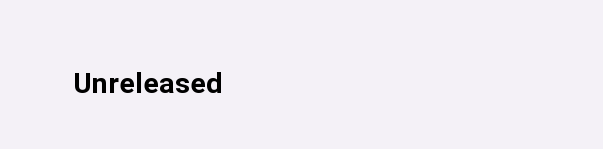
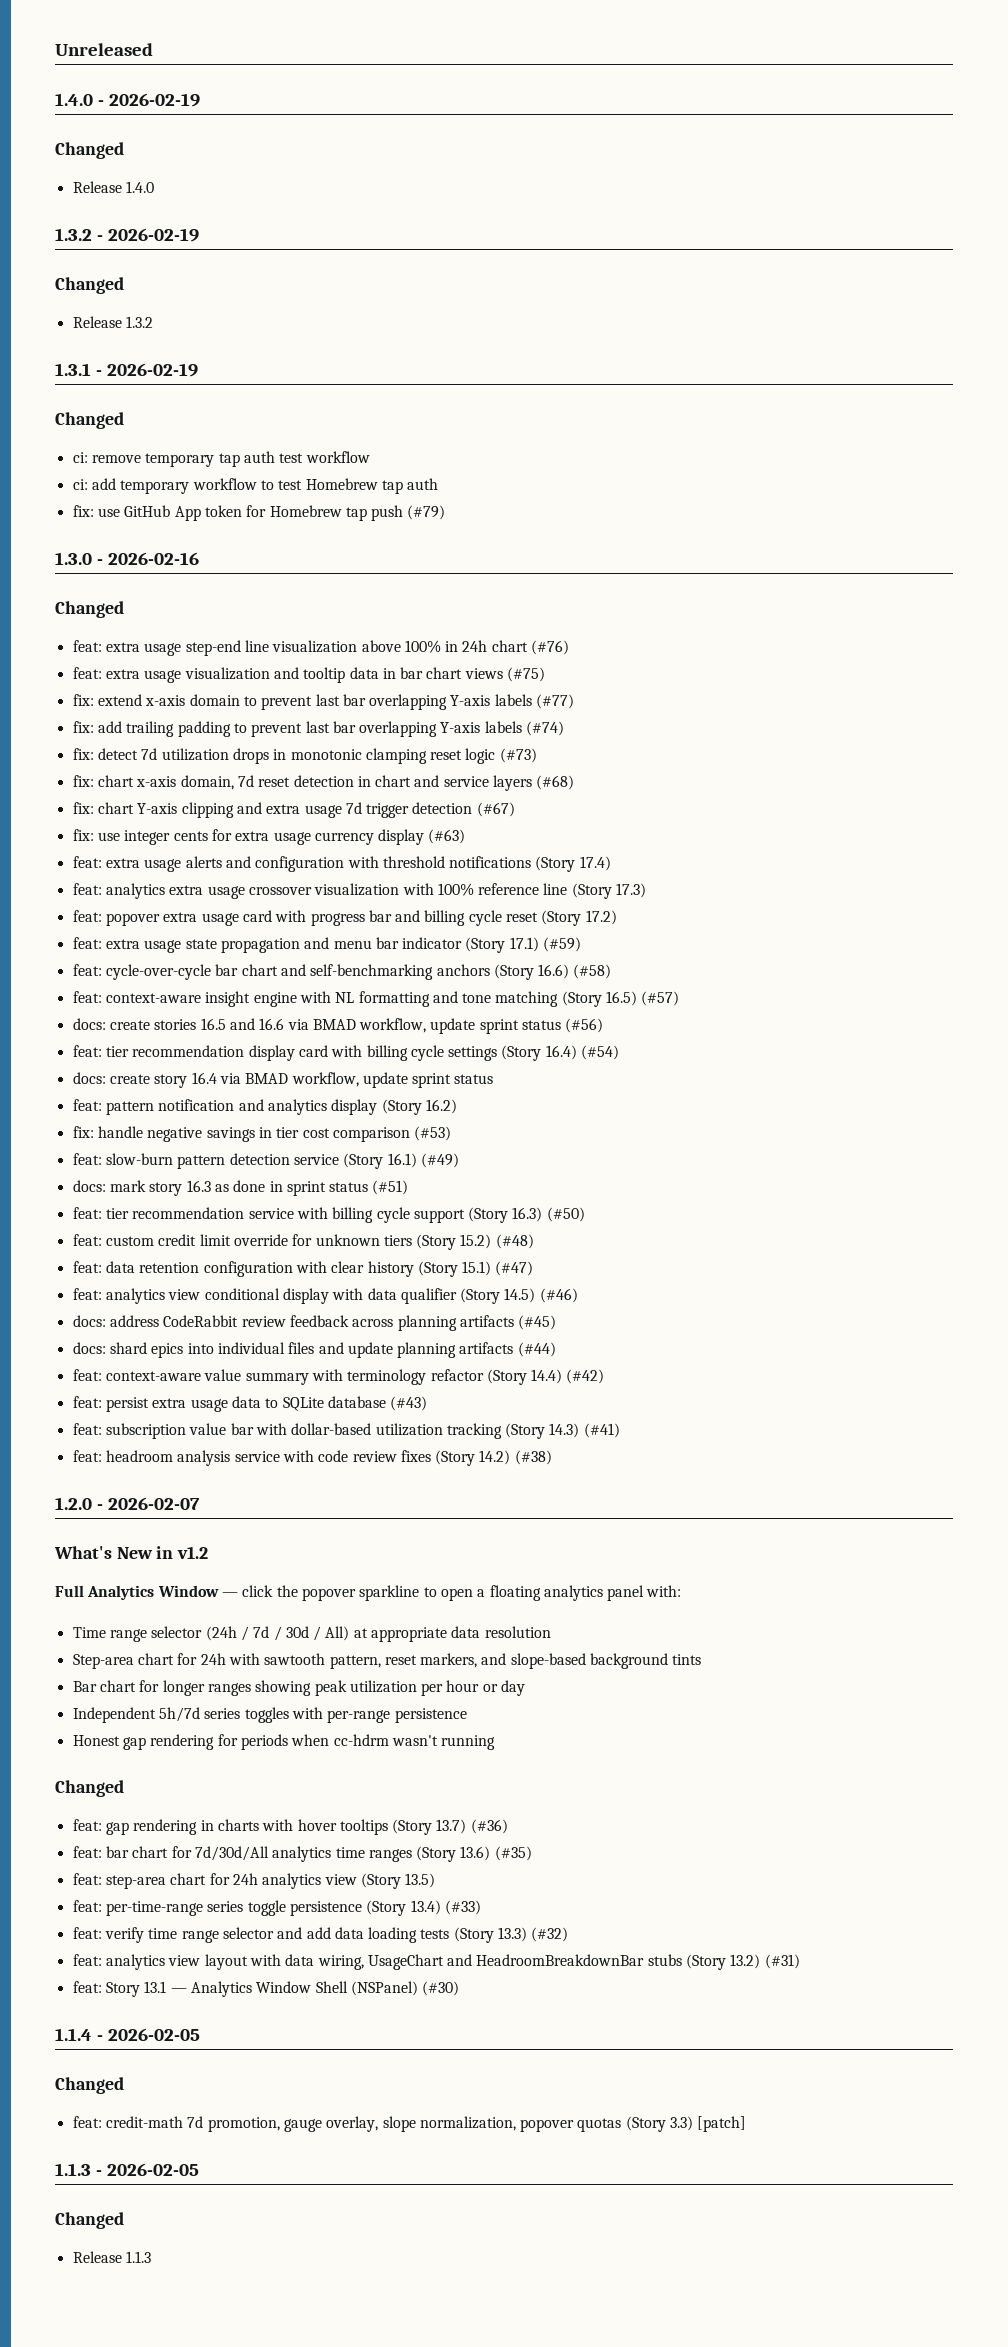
(223, 82) none -> [55,93,200,107] [55,142,124,159] [72,181,154,193] [55,228,199,242] [55,277,124,294] [72,316,153,328] [55,363,198,377] [55,412,124,429] [72,451,370,467] [72,478,439,494] [72,505,446,521] [55,552,199,565] [55,601,124,618] [72,640,570,656] [72,667,546,683] [72,694,575,710] [72,721,565,737] [72,748,537,764] [72,775,575,791] [72,802,515,818] [72,829,466,845] [72,856,611,872] [72,883,647,899] [72,910,617,926] [72,937,582,953] [72,964,612,980] [72,991,680,1007] [72,1018,604,1034] [72,1045,620,1061] [72,1072,494,1088] [72,1099,457,1115] [72,1126,452,1142] [72,1153,459,1169] [72,1180,409,1196] [72,1207,585,1223] [72,1234,534,1250] [72,1261,534,1277] [72,1288,578,1304] [72,1315,557,1331] [72,1342,556,1358] [72,1369,605,1385] [72,1396,428,1412] [72,1423,620,1439] [72,1450,552,1466] [55,1497,200,1510] [54,1546,209,1559] [55,1585,682,1601] [72,1626,551,1642] [72,1653,702,1669] [72,1680,526,1696] [72,1707,467,1723] [72,1734,496,1750] [55,1780,124,1797] [72,1819,508,1835] [72,1846,532,1862] [72,1873,436,1889] [72,1900,481,1916] [72,1927,569,1943] [72,1954,800,1970] [72,1981,460,1997] [55,2028,200,2041] [55,2077,124,2094] [72,2116,747,2132] [55,2163,199,2176] [55,2212,124,2229] [72,2251,151,2263] // 1.4.0 - 2026-02-19 // Changed // Release 1.4.0 // 1.3.2 - 2026-02-19 // Changed // Release 1.3.2 // 1.3.1 - 2026-02-19 // Changed // ci: remove temporary tap auth test workflow // ci: add temporary workflow to test Homebrew tap auth // fix: use GitHub App token for Homebrew tap push (#79) // 1.3.0 - 2026-02-16 // Changed // feat: extra usage step-end line visualization above 100% in 24h chart (#76) // feat: extra usage visualization and tooltip data in bar chart views (#75) // fix: extend x-axis domain to prevent last bar overlapping Y-axis labels (#77) // fix: add trailing padding to prevent last bar overlapping Y-axis labels (#74) // fix: detect 7d utilization drops in monotonic clamping reset logic (#73) // fix: chart x-axis domain, 7d reset detection in chart and service layers (#68) // fix: chart Y-axis clipping and extra usage 7d trigger detection (#67) // fix: use integer cents for extra usage currency display (#63) // feat: extra usage alerts and configuration with threshold notifications (Story 17.4) // feat: analytics extra usage crossover visualization with 100% reference line (Story 17.3) // feat: popover extra usage card with progress bar and billing cycle reset (Story 17.2) // feat: extra usage state propagation and menu bar indicator (Story 17.1) (#59) // feat: cycle-over-cycle bar chart and self-benchmarking anchors (Story 16.6) (#58) // feat: context-aware insight engine with NL formatting and tone matching (Story 16.5) (#57) // docs: create stories 16.5 and 16.6 via BMAD workflow, update sprint status (#56) // feat: tier recommendation display card with billing cycle settings (Story 16.4) (#54) // docs: create story 16.4 via BMAD workflow, update sprint status // feat: pattern notification and analytics display (Story 16.2) // fix: handle negative savings in tier cost comparison (#53) // feat: slow-burn pattern detection service (Story 16.1) (#49) // docs: mark story 16.3 as done in sprint status (#51) // feat: tier recommendation service with billing cycle support (Story 16.3) (#50) // feat: custom credit limit override for unknown tiers (Story 15.2) (#48) // feat: data retention configuration with clear history (Story 15.1) (#47) // feat: analytics view conditional display with data qualifier (Story 14.5) (#46) // docs: address CodeRabbit review feedback across planning artifacts (#45) // docs: shard epics into individual files and update planning artifacts (#44) // feat: context-aware value summary with terminology refactor (Story 14.4) (#42) // feat: persist extra usage data to SQLite database (#43) // feat: subscription value bar with dollar-based utilization tracking (Story 14.3) (#41) // feat: headroom analysis service with code review fixes (Story 14.2) (#38) // 1.2.0 - 2026-02-07 // What's New in v1.2 // Full Analytics Window — click the popover sparkline to open a floating analytics panel with: // Time range selector (24h / 7d / 30d / All) at appropriate data resolution // Step-area chart for 24h with sawtooth pattern, reset markers, and slope-based background tints // Bar chart for longer ranges showing peak utilization per hour or day // Independent 5h/7d series toggles with per-range persistence // Honest gap rendering for periods when cc-hdrm wasn't running // Changed // feat: gap rendering in charts with hover tooltips (Story 13.7) (#36) // feat: bar chart for 7d/30d/All analytics time ranges (Story 13.6) (#35) // feat: step-area chart for 24h analytics view (Story 13.5) // feat: per-time-range series toggle persistence (Story 13.4) (#33) // feat: verify time range selector and add data loading tests (Story 13.3) (#32) // feat: analytics view layout with data wiring, UsageChart and HeadroomBreakdownBar stubs (Story 13.2) (#31) // feat: Story 13.1 — Analytics Window Shell (NSPanel) (#30) // 1.1.4 - 2026-02-05 // Changed // feat: credit-math 7d promotion, gauge overlay, slope normalization, popover quotas (Story 3.3) [patch] // 1.1.3 - 2026-02-05 // Changed // Release 1.1.3

